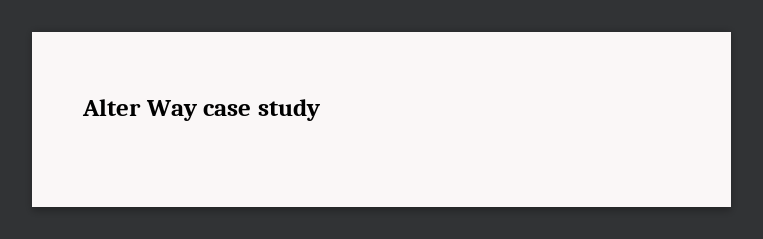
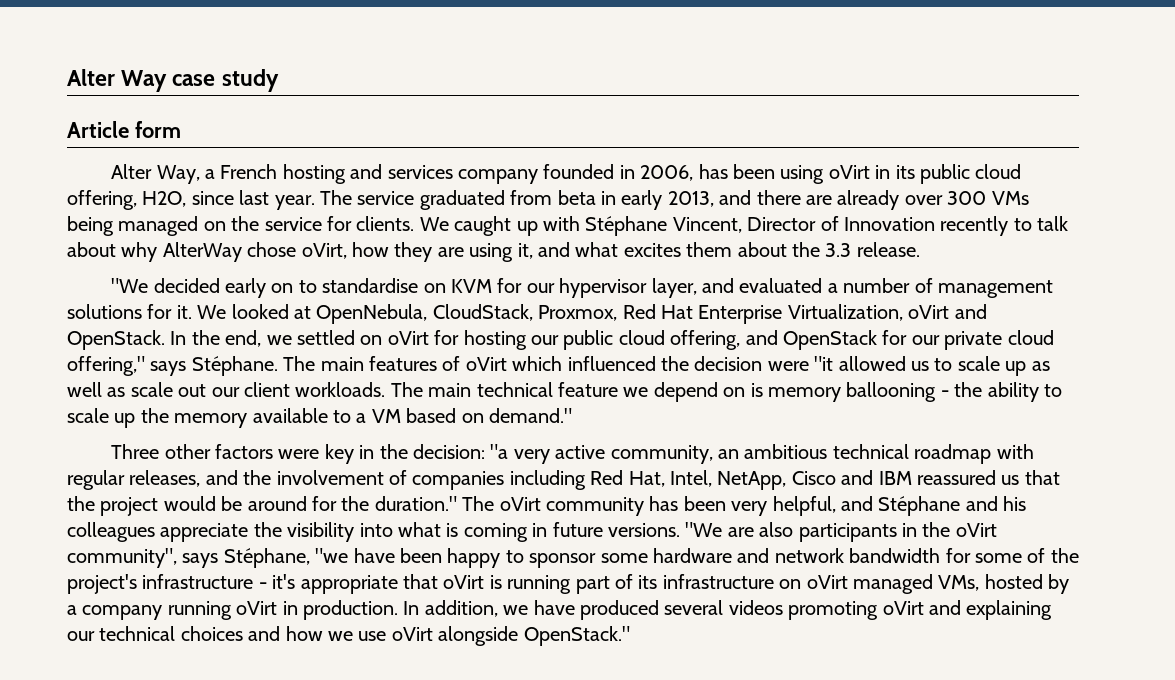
(321, 110) none -> [67,121,181,138] [111,164,1022,184] [67,190,1029,210] [67,216,1069,236] [67,242,920,262] [111,278,1053,298] [67,304,987,324] [67,330,1054,350] [67,356,1050,376] [67,382,1062,402] [67,408,572,428] [111,444,1034,464] [67,470,1060,490] [67,496,1027,516] [67,522,997,542] [67,548,1079,568] [67,574,1070,594] [67,600,1053,620] [67,626,630,646] // Article form // Alter Way, a French hosting and services company founded in 2006, has been using oVirt in its public cloud offering, H2O, since last year. The service graduated from beta in early 2013, and there are already over 300 VMs being managed on the service for clients. We caught up with Stéphane Vincent, Director of Innovation recently to talk about why AlterWay chose oVirt, how they are using it, and what excites them about the 3.3 release. // "We decided early on to standardise on KVM for our hypervisor layer, and evaluated a number of management solutions for it. We looked at OpenNebula, CloudStack, Proxmox, Red Hat Enterprise Virtualization, oVirt and OpenStack. In the end, we settled on oVirt for hosting our public cloud offering, and OpenStack for our private cloud offering," says Stéphane. The main features of oVirt which influenced the decision were "it allowed us to scale up as well as scale out our client workloads. The main technical feature we depend on is memory ballooning - the ability to scale up the memory available to a VM based on demand." // Three other factors were key in the decision: "a very active community, an ambitious technical roadmap with regular releases, and the involvement of companies including Red Hat, Intel, NetApp, Cisco and IBM reassured us that the project would be around for the duration." The oVirt community has been very helpful, and Stéphane and his colleagues appreciate the visibility into what is coming in future versions. "We are also participants in the oVirt community", says Stéphane, "we have been happy to sponsor some hardware and network bandwidth for some of the project's infrastructure - it's appropriate that oVirt is running part of its infrastructure on oVirt managed VMs, hosted by a company running oVirt in production. In addition, we have produced several videos promoting oVirt and explaining our technical choices and how we use oVirt alongside OpenStack."

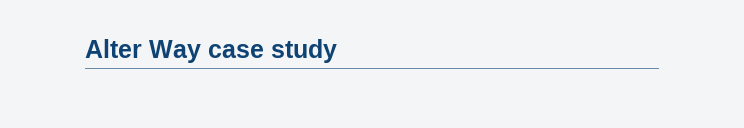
[67,121,181,138] [111,164,1022,184] [67,190,1029,210] [67,216,1069,236] [67,242,920,262] [111,278,1053,298] [67,304,987,324] [67,330,1054,350] [67,356,1050,376] [67,382,1062,402] [67,408,572,428] [111,444,1034,464] [67,470,1060,490] [67,496,1027,516] [67,522,997,542] [67,548,1079,568] [67,574,1070,594] [67,600,1053,620] [67,626,630,646] // Article form // Alter Way, a French hosting and services company founded in 2006, has been using oVirt in its public cloud offering, H2O, since last year. The service graduated from beta in early 2013, and there are already over 300 VMs being managed on the service for clients. We caught up with Stéphane Vincent, Director of Innovation recently to talk about why AlterWay chose oVirt, how they are using it, and what excites them about the 3.3 release. // "We decided early on to standardise on KVM for our hypervisor layer, and evaluated a number of management solutions for it. We looked at OpenNebula, CloudStack, Proxmox, Red Hat Enterprise Virtualization, oVirt and OpenStack. In the end, we settled on oVirt for hosting our public cloud offering, and OpenStack for our private cloud offering," says Stéphane. The main features of oVirt which influenced the decision were "it allowed us to scale up as well as scale out our client workloads. The main technical feature we depend on is memory ballooning - the ability to scale up the memory available to a VM based on demand." // Three other factors were key in the decision: "a very active community, an ambitious technical roadmap with regular releases, and the involvement of companies including Red Hat, Intel, NetApp, Cisco and IBM reassured us that the project would be around for the duration." The oVirt community has been very helpful, and Stéphane and his colleagues appreciate the visibility into what is coming in future versions. "We are also participants in the oVirt community", says Stéphane, "we have been happy to sponsor some hardware and network bandwidth for some of the project's infrastructure - it's appropriate that oVirt is running part of its infrastructure on oVirt managed VMs, hosted by a company running oVirt in production. In addition, we have produced several videos promoting oVirt and explaining our technical choices and how we use oVirt alongside OpenStack." -> (337, 51) none

